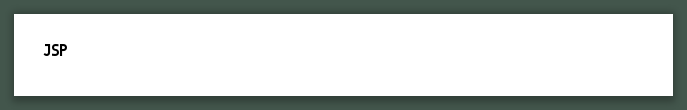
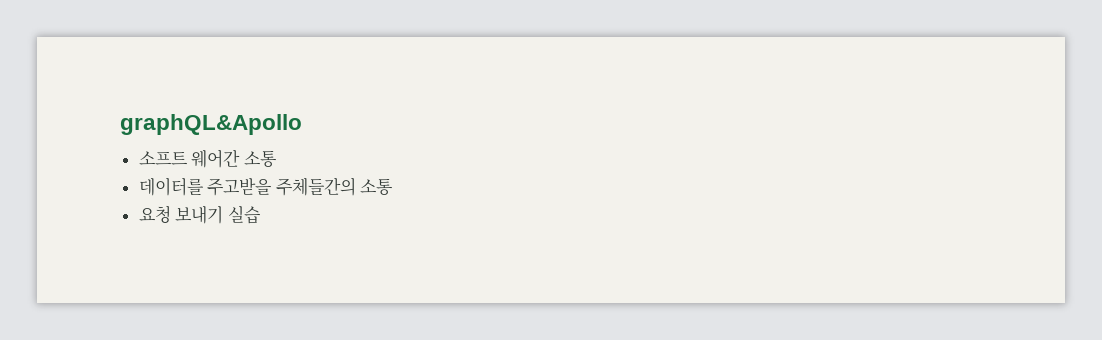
[42,44,67,56] JSP -> [120,114,302,135] [138,149,277,168] [138,177,394,196] [138,205,261,224] graphQL&Apollo // 소프트 웨어간 소통 // 데이터를 주고받을 주체들간의 소통 // 요청 보내기 실습

